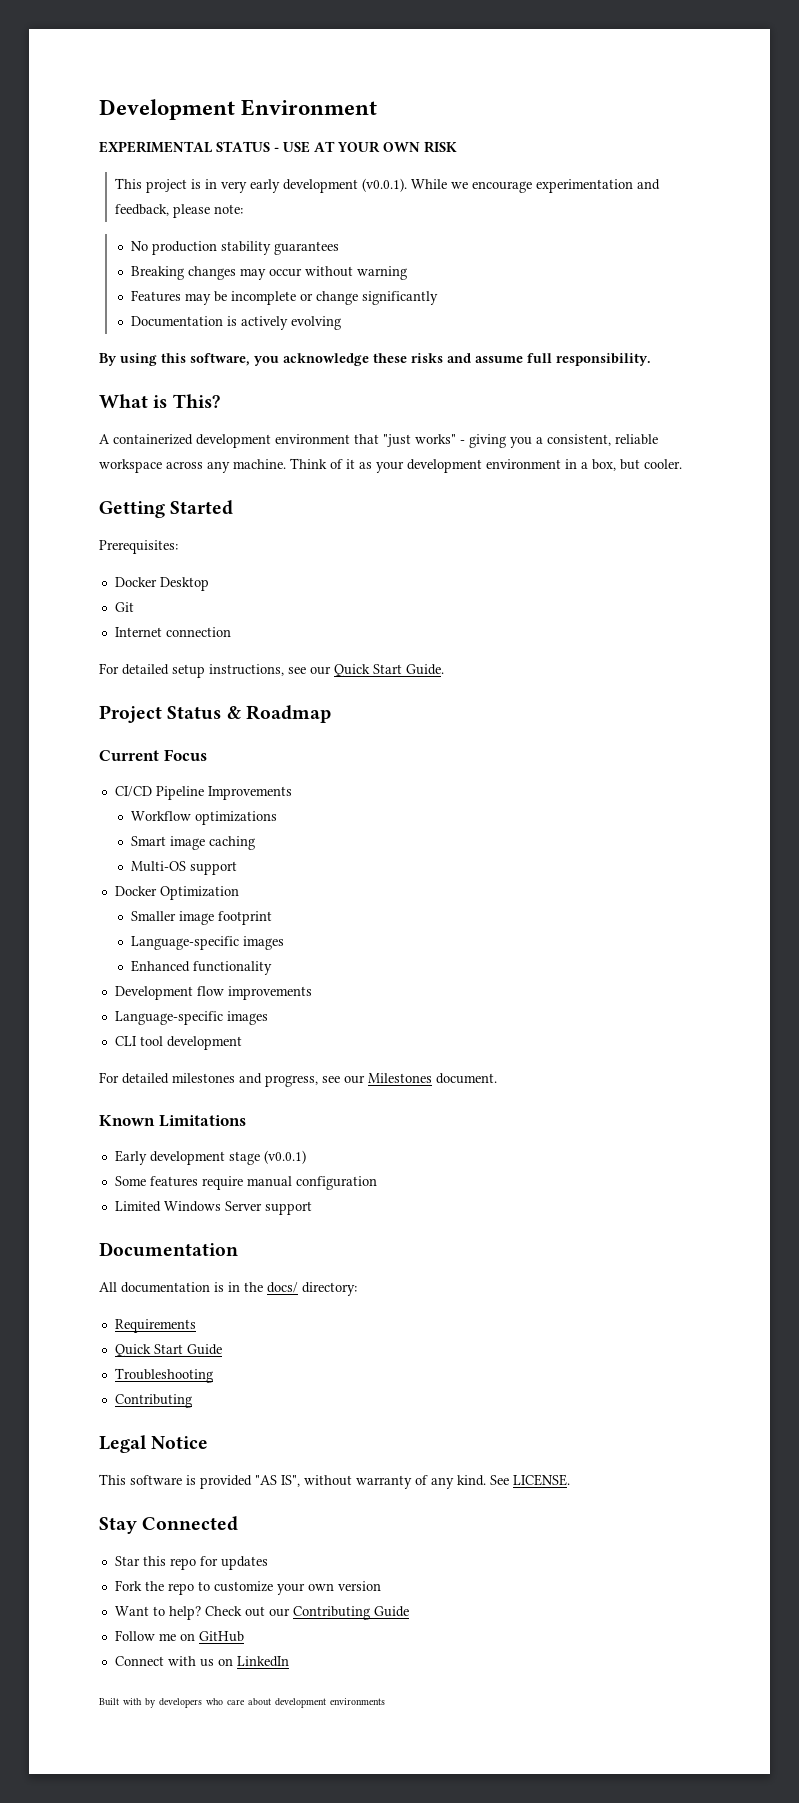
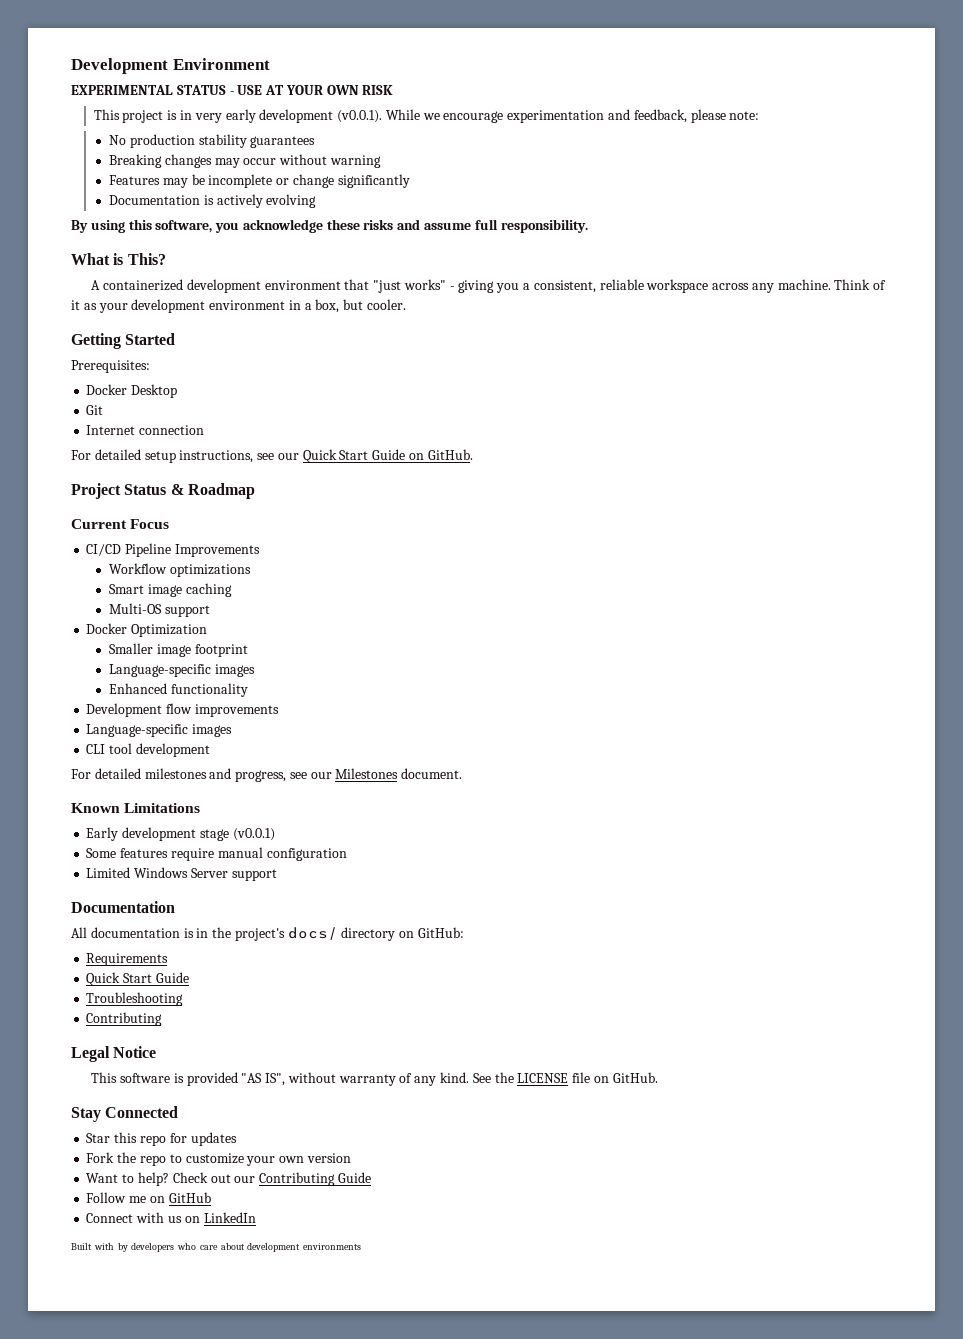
[406,664,444,675] Guide. -> [372,449,473,460] Guide on GitHub.
[267,1282,357,1296] docs/ directory: -> [234,927,465,941] project's docs/ directory on GitHub:
[513,1474,570,1486] LICENSE. -> [494,1072,658,1083] the LICENSE file on GitHub.

